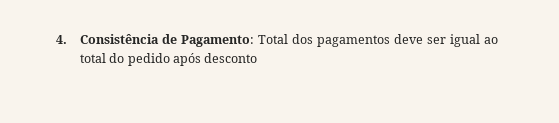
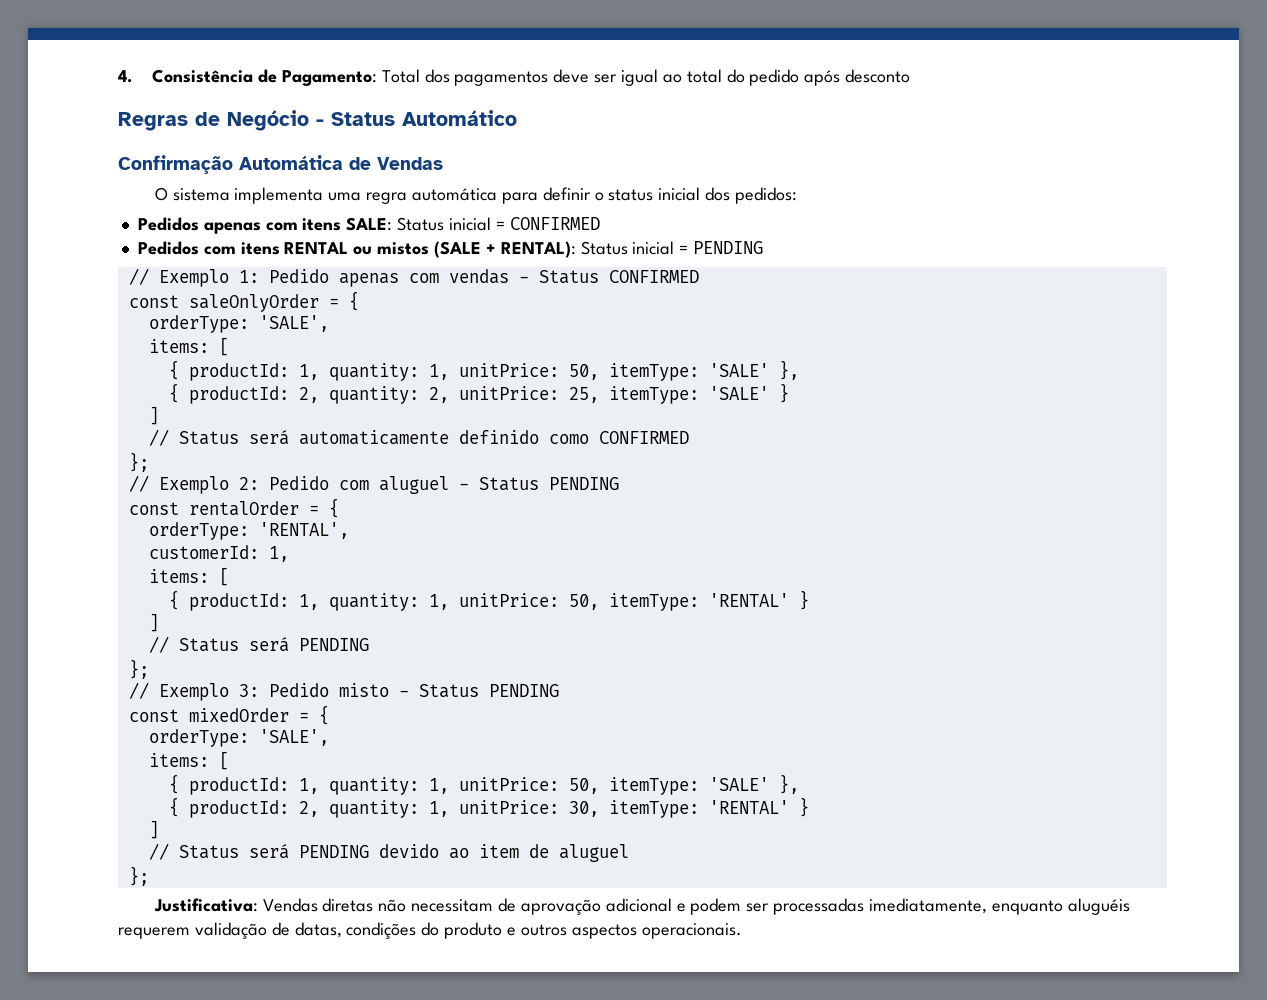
(258, 58) none -> [118,110,517,131] [118,155,443,174] [154,187,797,204] [137,217,600,234] [137,241,764,258] [128,268,699,287] [128,291,359,312] [148,315,329,333] [148,337,229,356] [168,360,799,381] [168,383,789,404] [148,406,159,425] [148,429,689,446] [128,452,149,472] [128,475,619,494] [128,498,339,518] [148,522,349,540] [148,545,289,562] [148,567,229,586] [168,590,809,611] [148,613,159,632] [148,636,369,653] [128,659,149,679] [128,682,559,701] [128,705,329,725] [148,729,329,747] [148,751,229,770] [168,774,799,795] [168,797,809,818] [148,820,159,839] [148,843,629,862] [128,866,149,886] [153,898,1130,915] [118,922,742,939] // Regras de Negócio - Status Automático // Confirmação Automática de Vendas // O sistema implementa uma regra automática para definir o status inicial dos pedidos: // Pedidos apenas com itens SALE: Status inicial = CONFIRMED // Pedidos com itens RENTAL ou mistos (SALE + RENTAL): Status inicial = PENDING // // Exemplo 1: Pedido apenas com vendas - Status CONFIRMED // const saleOnlyOrder = { // orderType: 'SALE', // items: [ // { productId: 1, quantity: 1, unitPrice: 50, itemType: 'SALE' }, // { productId: 2, quantity: 2, unitPrice: 25, itemType: 'SALE' } // ] // // Status será automaticamente definido como CONFIRMED // }; // // Exemplo 2: Pedido com aluguel - Status PENDING // const rentalOrder = { // orderType: 'RENTAL', // customerId: 1, // items: [ // { productId: 1, quantity: 1, unitPrice: 50, itemType: 'RENTAL' } // ] // // Status será PENDING // }; // // Exemplo 3: Pedido misto - Status PENDING // const mixedOrder = { // orderType: 'SALE', // items: [ // { productId: 1, quantity: 1, unitPrice: 50, itemType: 'SALE' }, // { productId: 2, quantity: 1, unitPrice: 30, itemType: 'RENTAL' } // ] // // Status será PENDING devido ao item de aluguel // }; // Justificativa: Vendas diretas não necessitam de aprovação adicional e podem ser processadas imediatamente, enquanto aluguéis requerem validação de datas, condições do produto e outros aspectos operacionais.

